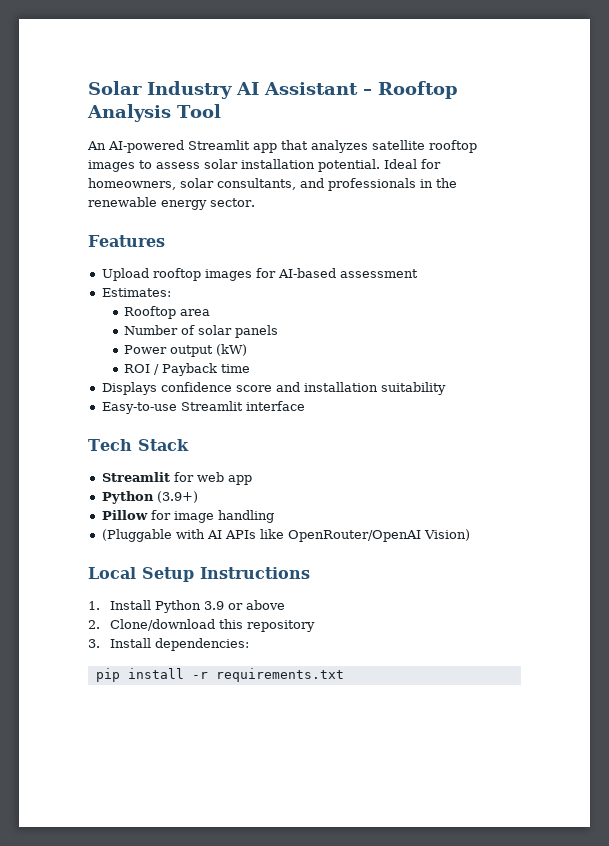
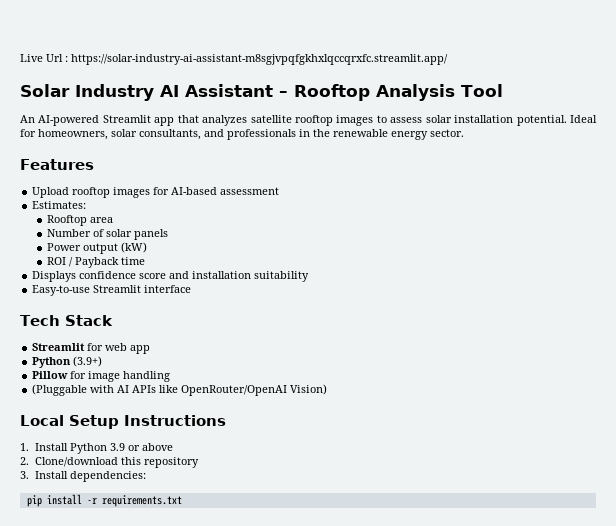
(88, 88) none -> [20,54,448,65] Live Url : https://solar-industry-ai-assistant-m8sgjvpqfgkhxlqccqrxfc.streamlit.app/ //

